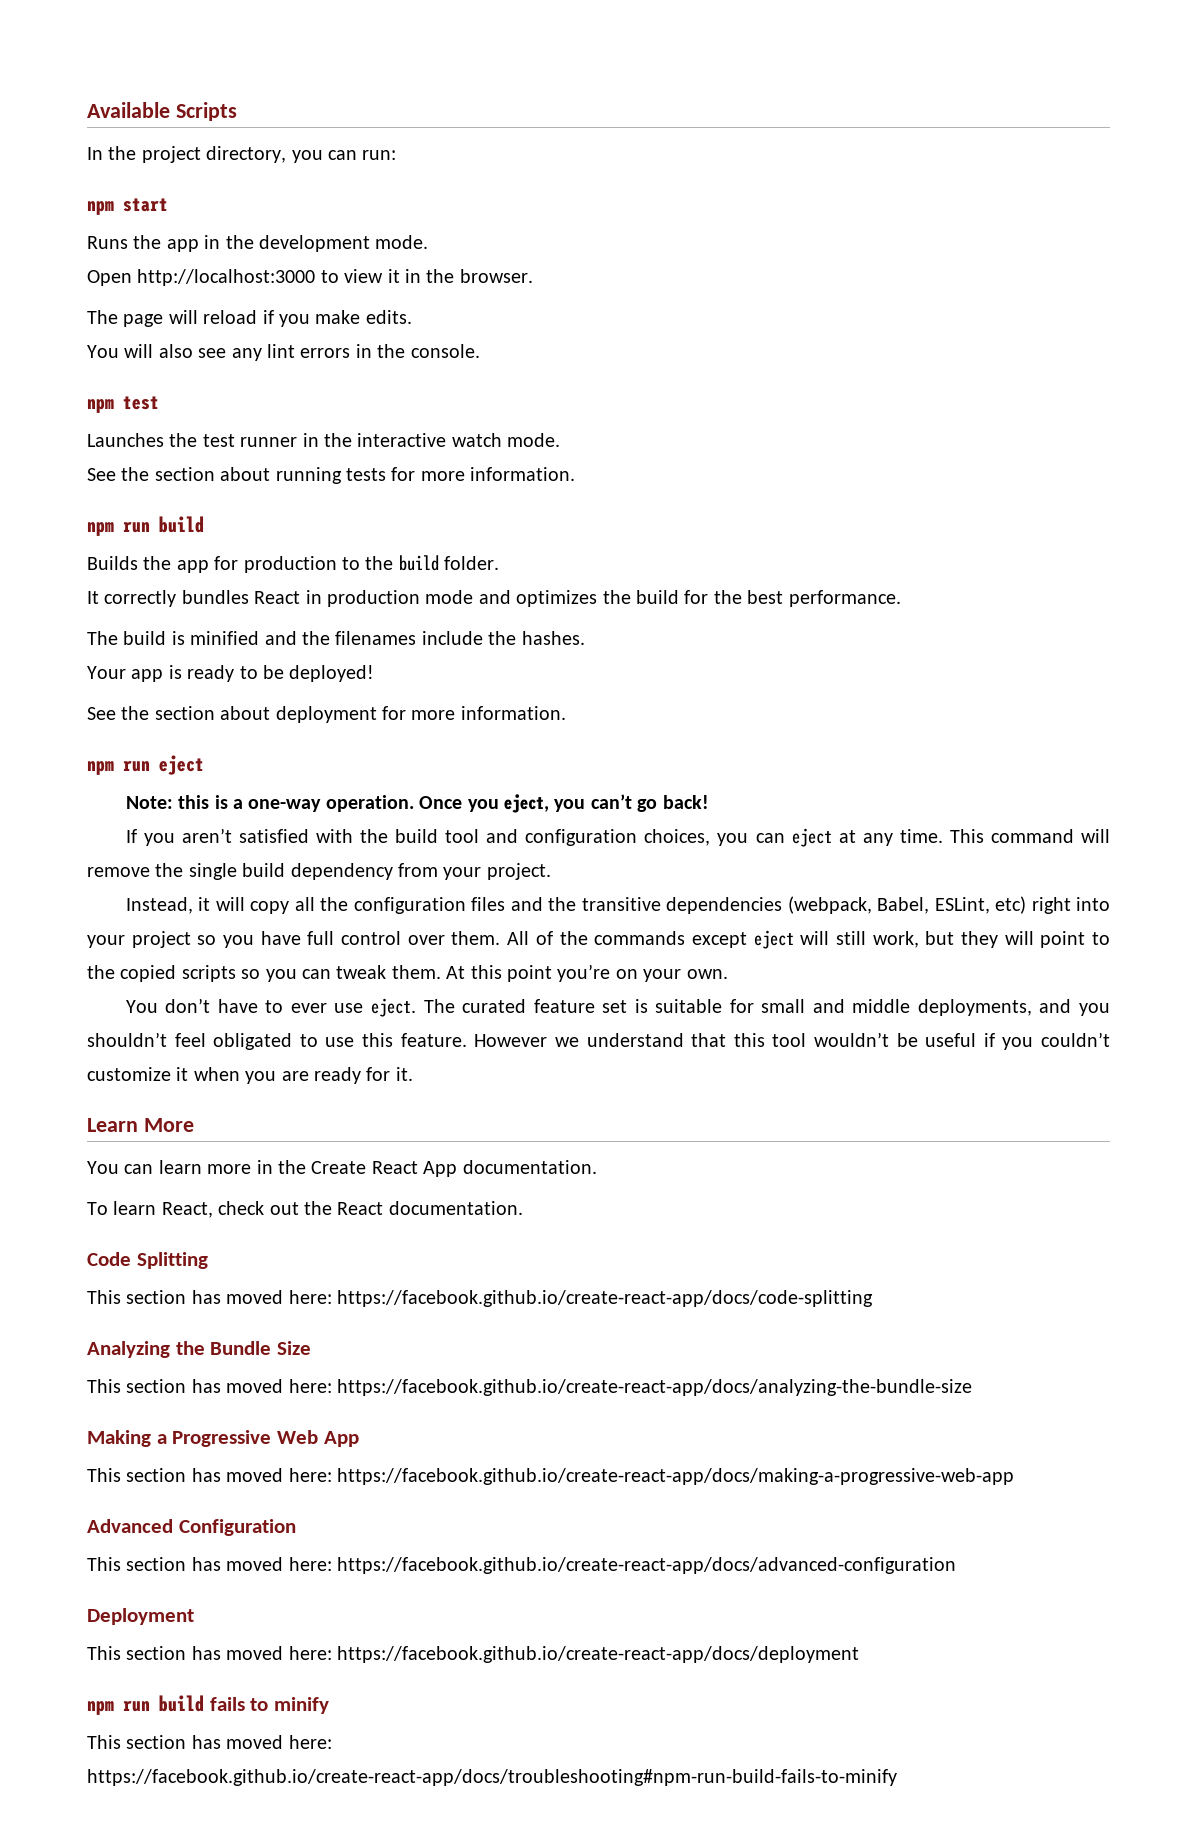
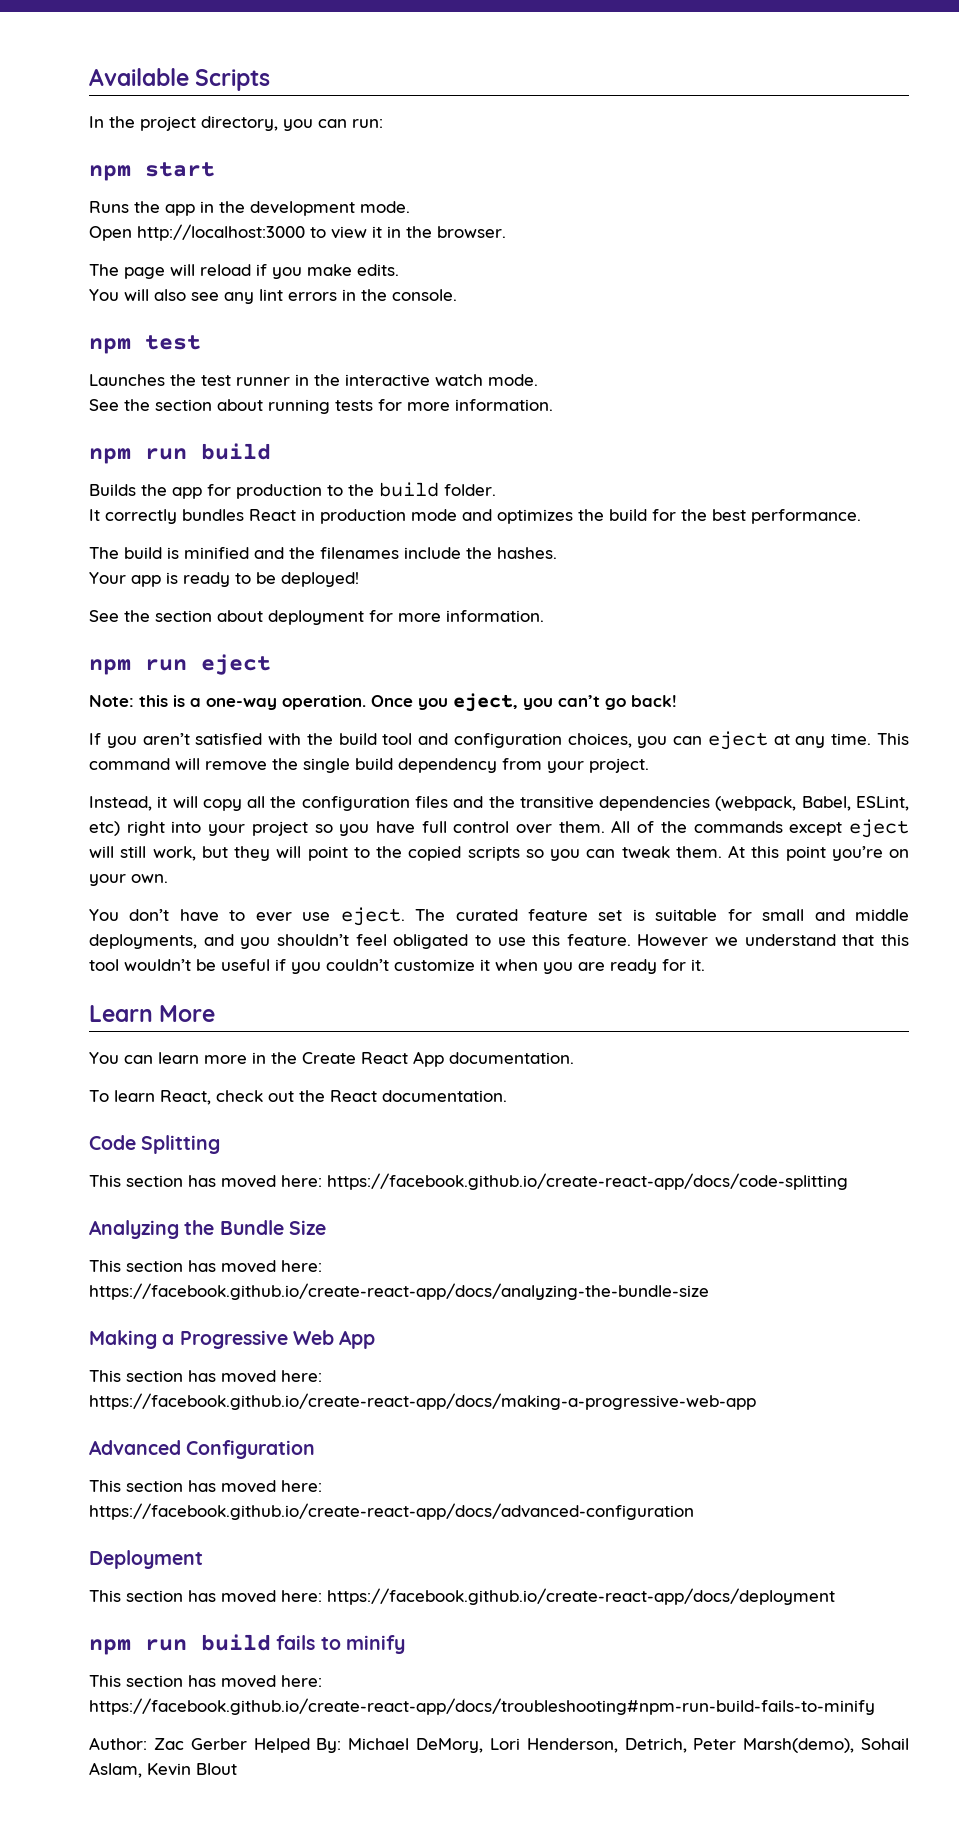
(897, 1777) none -> [89,1737,910,1753] [89,1762,237,1778] // Author: Zac Gerber Helped By: Michael DeMory, Lori Henderson, Detrich, Peter Marsh(demo), Sohail Aslam, Kevin Blout

